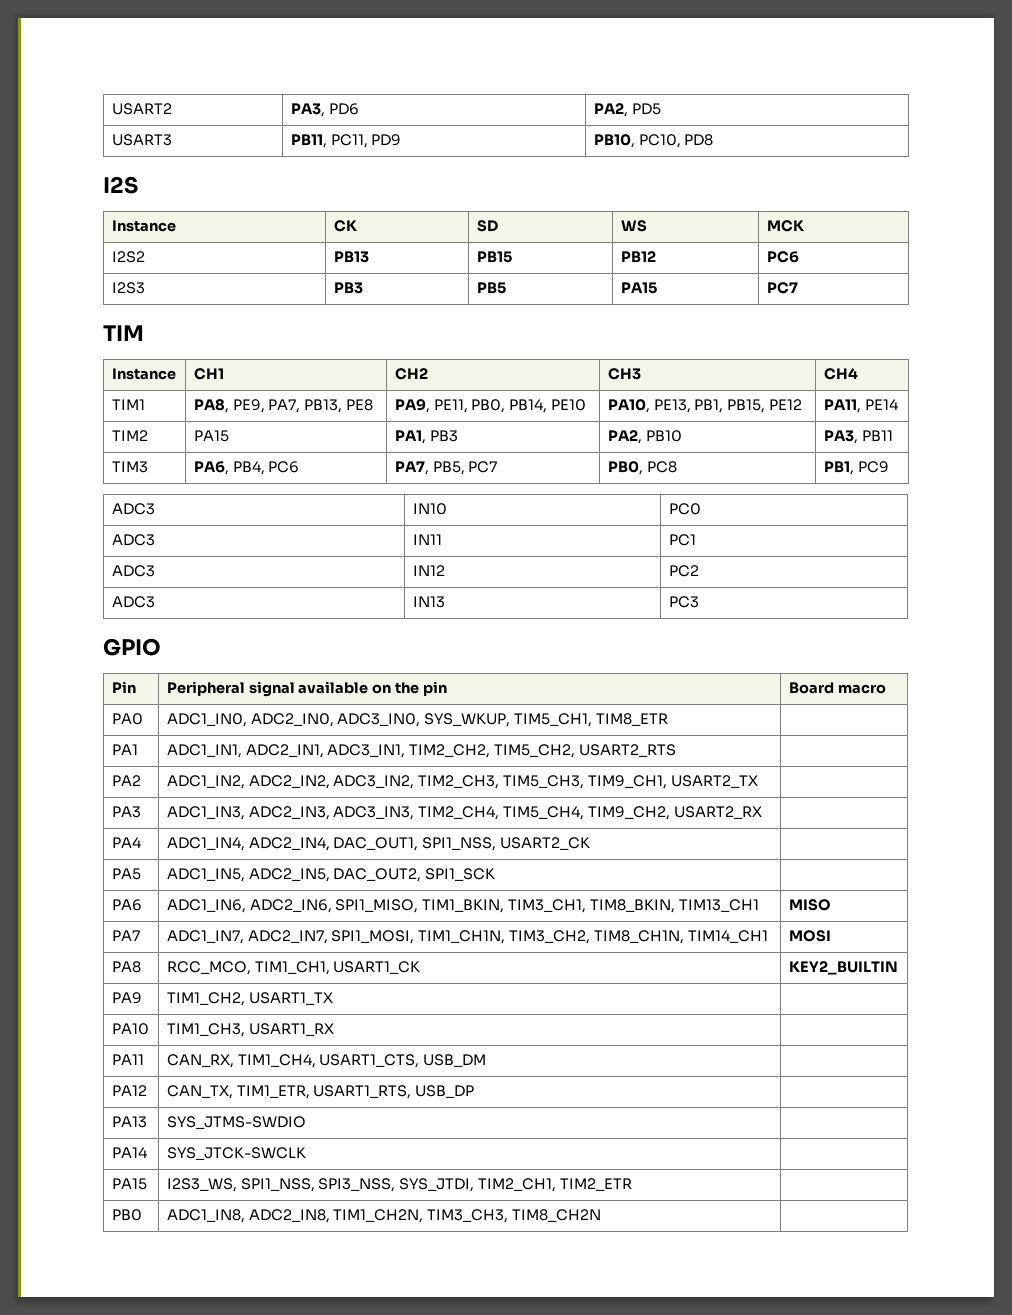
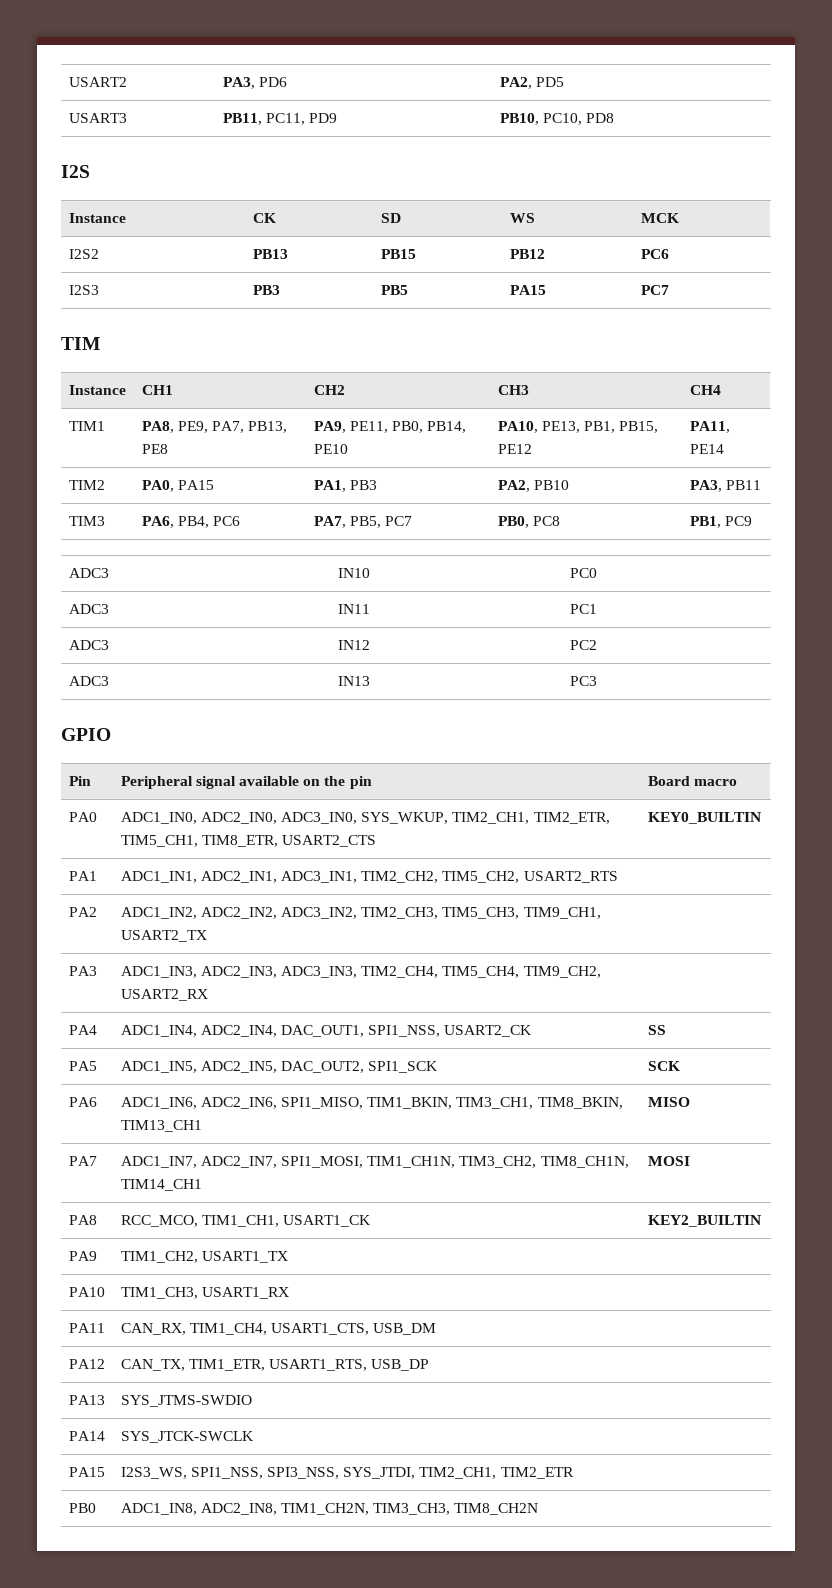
(148, 435) none -> [141,480,174,492] PA0,
[514,713,669,727] TIM5_CH1, TIM8_ETR | -> [452,812,610,824] [120,835,376,847] [647,812,761,824] TIM2_CH1, TIM2_ETR, TIM5_CH1, TIM8_ETR, USART2_CTS | KEY0_BUILTIN
(591, 843) none -> [647,1025,666,1035] SS
(496, 874) none -> [647,1061,680,1071] SCK

